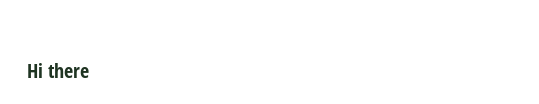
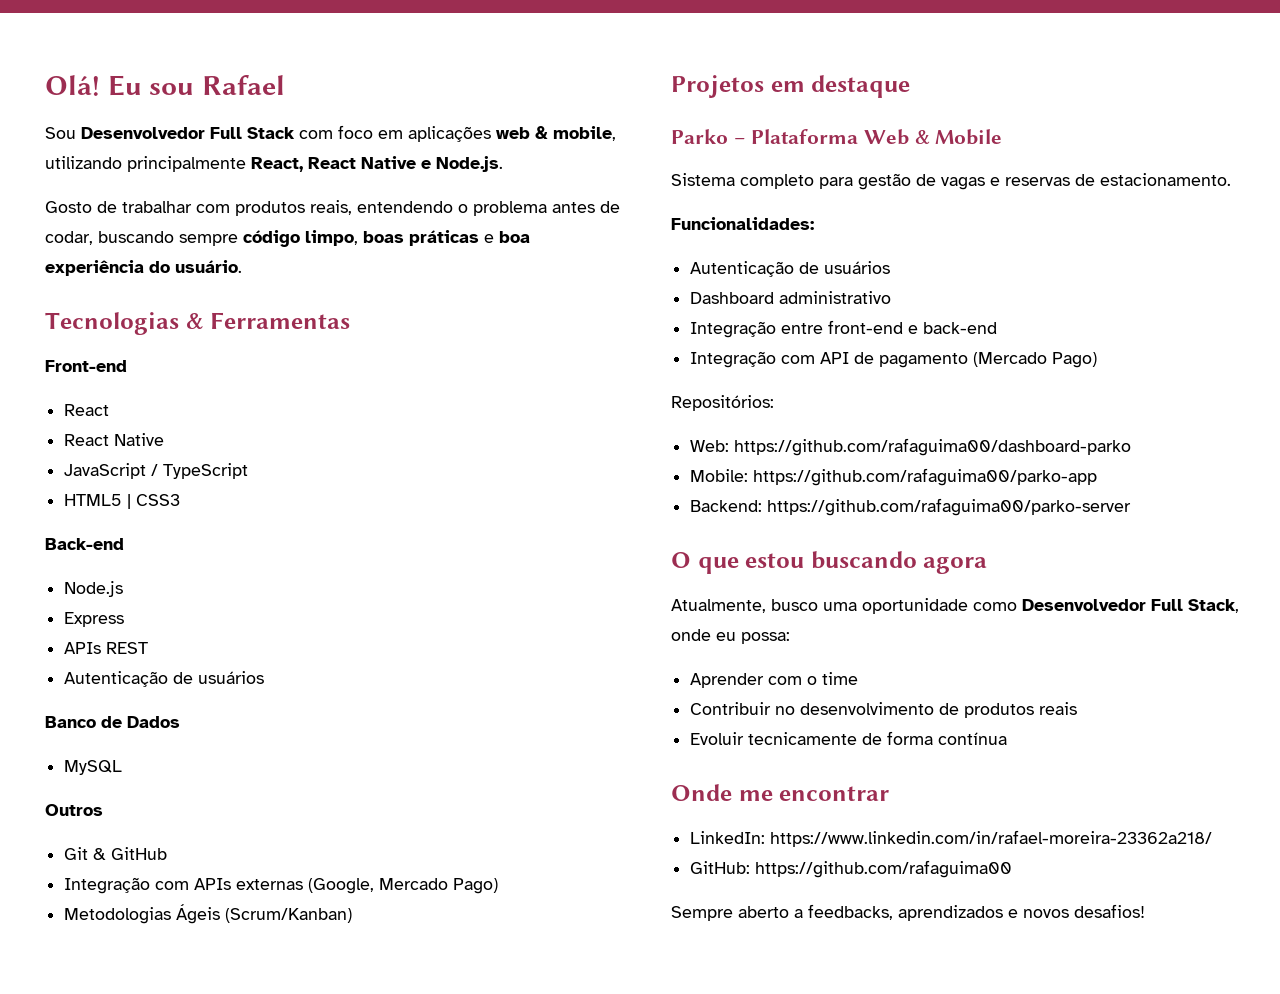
[27,63,90,78] Hi there -> [45,75,286,96] [45,125,616,142] [45,156,503,172] [45,200,620,216] [45,230,530,247] [45,260,242,276] [45,312,351,335] [45,360,127,372] [64,404,110,416] [64,433,165,446] [64,463,249,479] [64,494,181,509] [45,538,124,550] [64,581,124,597] [64,612,125,627] [64,642,149,654] [64,671,265,687] [45,716,180,728] [64,760,123,775] [45,804,103,816] [64,847,168,860] [64,877,499,894] [64,904,353,924] [671,75,911,98] [671,129,1003,145] [671,173,1231,190] [671,217,814,230] [690,261,891,277] [690,291,892,304] [690,320,998,338] [690,351,1098,368] [671,395,774,411] [690,438,1132,456] [690,468,1098,486] [690,498,1132,516] [671,551,988,574] [671,598,1239,614] [671,629,790,644] [690,672,859,688] [690,702,1078,718] [690,731,1008,745] [671,784,890,801] [690,830,1213,847] [690,860,1013,878] [671,904,1145,921] Olá! Eu sou Rafael // Sou Desenvolvedor Full Stack com foco em aplicações web & mobile, utilizando principalmente React, React Native e Node.js. // Gosto de trabalhar com produtos reais, entendendo o problema antes de codar, buscando sempre código limpo, boas práticas e boa experiência do usuário. // Tecnologias & Ferramentas // Front-end // React // React Native // JavaScript / TypeScript // HTML5 | CSS3 // Back-end // Node.js // Express // APIs REST // Autenticação de usuários // Banco de Dados // MySQL // Outros // Git & GitHub // Integração com APIs externas (Google, Mercado Pago) // Metodologias Ágeis (Scrum/Kanban) // Projetos em destaque // Parko – Plataforma Web & Mobile // Sistema completo para gestão de vagas e reservas de estacionamento. // Funcionalidades: // Autenticação de usuários // Dashboard administrativo // Integração entre front-end e back-end // Integração com API de pagamento (Mercado Pago) // Repositórios: // Web: https://github.com/rafaguima00/dashboard-parko // Mobile: https://github.com/rafaguima00/parko-app // Backend: https://github.com/rafaguima00/parko-server // O que estou buscando agora // Atualmente, busco uma oportunidade como Desenvolvedor Full Stack, onde eu possa: // Aprender com o time // Contribuir no desenvolvimento de produtos reais // Evoluir tecnicamente de forma contínua // Onde me encontrar // LinkedIn: https://www.linkedin.com/in/rafael-moreira-23362a218/ // GitHub: https://github.com/rafaguima00 // Sempre aberto a feedbacks, aprendizados e novos desafios!

